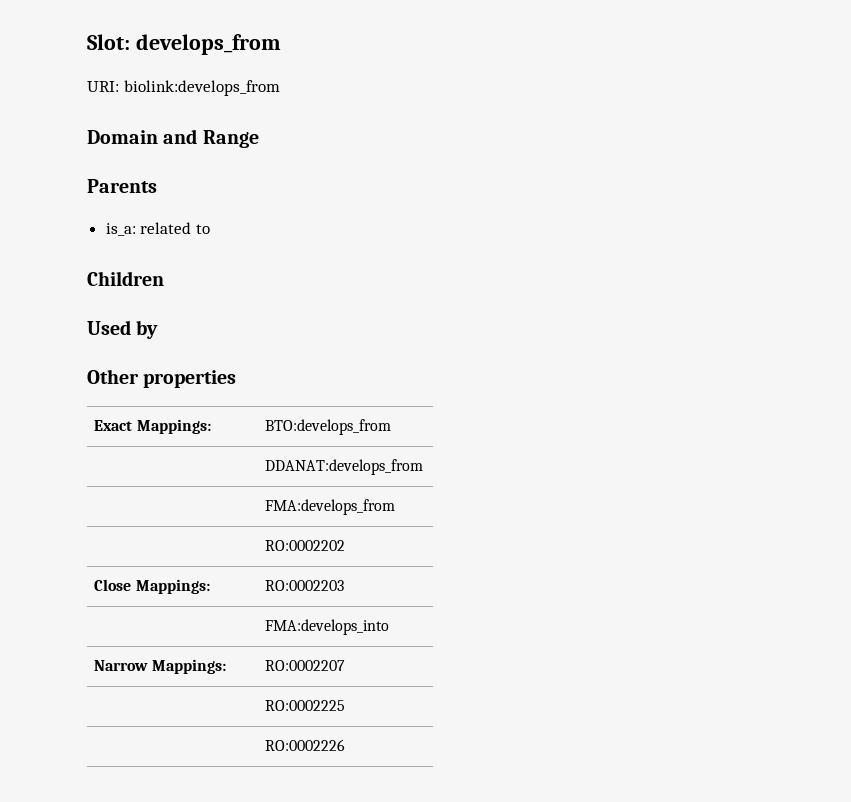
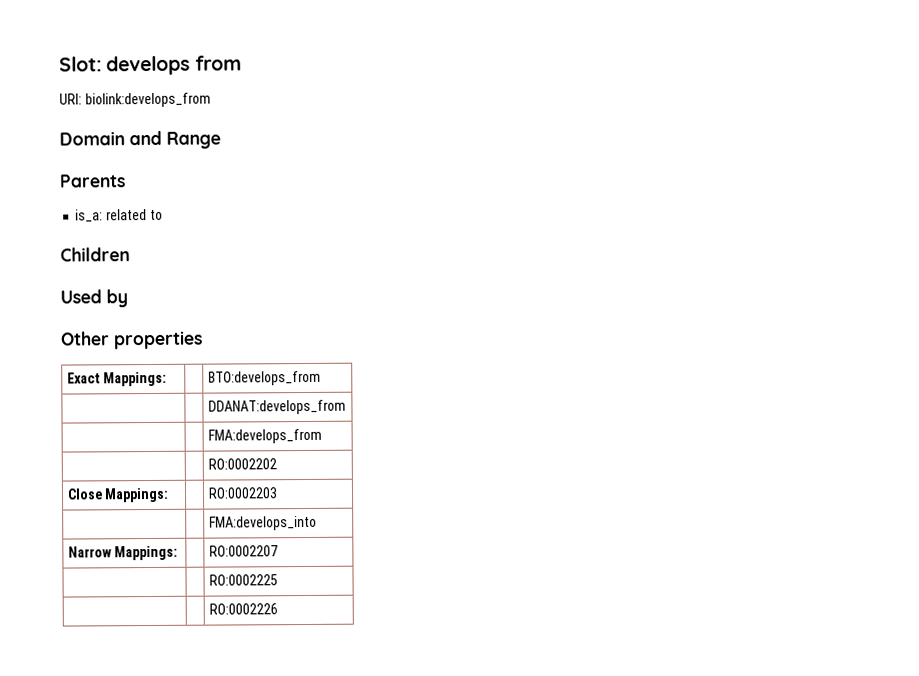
[135,34,281,55] develops_from -> [106,55,242,76] develops from

